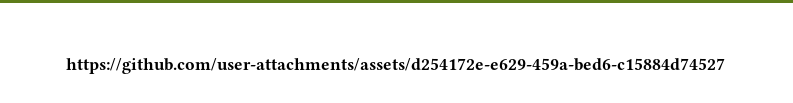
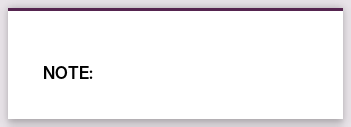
[66,58,725,74] https://github.com/user-attachments/assets/d254172e-e629-459a-bed6-c15884d74527 -> [43,66,93,79] NOTE:

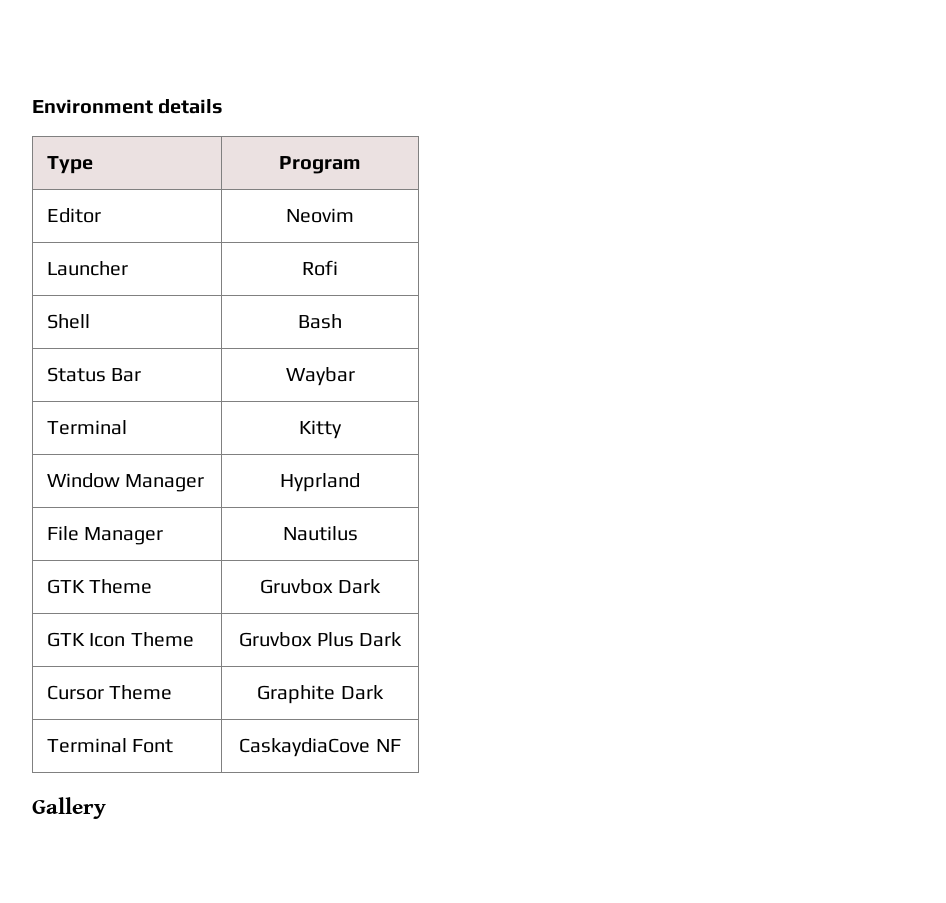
[43,66,93,79] NOTE: -> [32,99,224,114] [46,156,93,174] [279,156,361,174] [46,208,101,223] [286,208,354,223] [46,261,128,276] [302,260,338,276] [46,314,90,329] [298,314,342,329] [46,367,142,382] [285,367,355,386] [46,420,127,435] [299,420,342,439] [46,473,205,492] [280,473,360,492] [46,526,164,545] [282,526,358,541] [46,579,153,594] [259,579,382,594] [46,632,194,647] [238,632,403,647] [46,685,173,700] [257,685,384,704] [46,738,174,753] [239,738,401,757] [32,797,106,819] Environment details // Type | Program // Editor | Neovim // Launcher | Rofi // Shell | Bash // Status Bar | Waybar // Terminal | Kitty // Window Manager | Hyprland // File Manager | Nautilus // GTK Theme | Gruvbox Dark // GTK Icon Theme | Gruvbox Plus Dark // Cursor Theme | Graphite Dark // Terminal Font | CaskaydiaCove NF // Gallery

